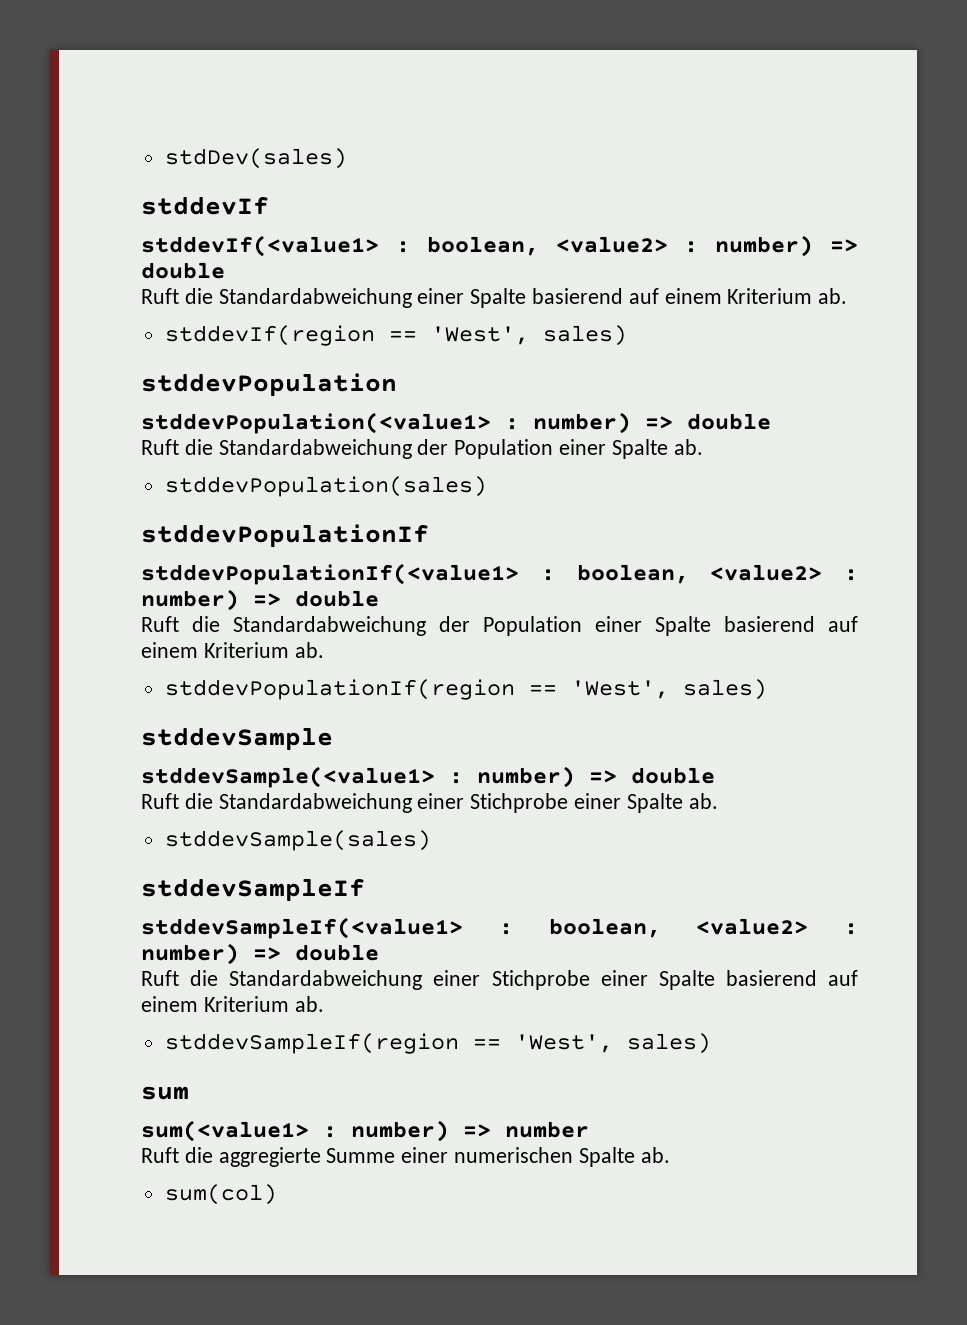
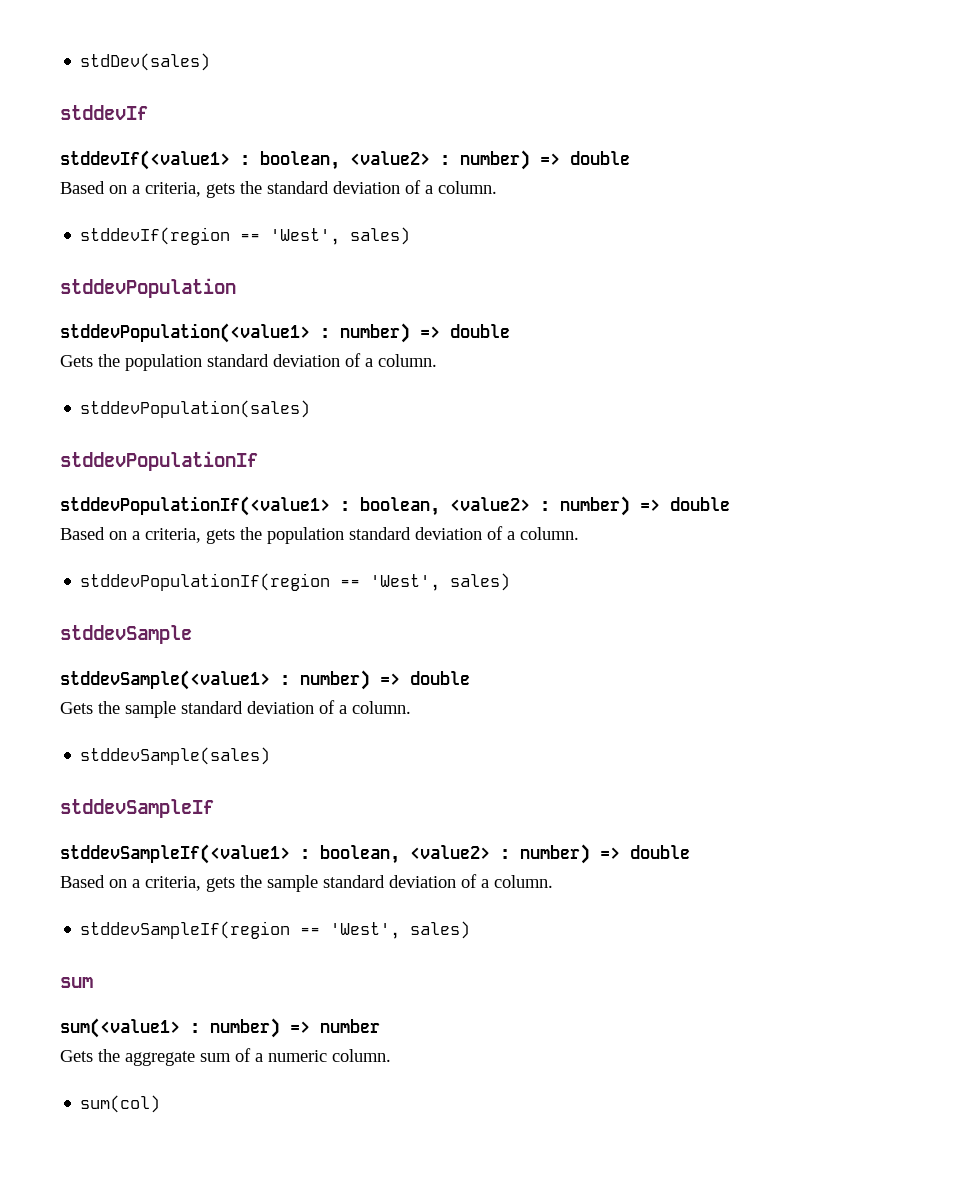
[141,288,848,308] Ruft die Standardabweichung einer Spalte basierend auf einem Kriterium ab. -> [60,180,497,198] Based on a criteria, gets the standard deviation of a column.
[141,439,703,459] Ruft die Standardabweichung der Population einer Spalte ab. -> [60,353,437,371] Gets the population standard deviation of a column.
[141,616,858,636] [141,642,324,658] Ruft die Standardabweichung der Population einer Spalte basierend auf einem Kriterium ab. -> [60,526,579,544] Based on a criteria, gets the population standard deviation of a column.
[141,793,718,813] Ruft die Standardabweichung einer Stichprobe einer Spalte ab. -> [60,700,411,718] Gets the sample standard deviation of a column.
[141,970,858,990] [141,996,324,1012] Ruft die Standardabweichung einer Stichprobe einer Spalte basierend auf einem Kriterium ab. -> [60,874,553,892] Based on a criteria, gets the sample standard deviation of a column.
[141,1147,670,1167] Ruft die aggregierte Summe einer numerischen Spalte ab. -> [60,1048,391,1066] Gets the aggregate sum of a numeric column.

